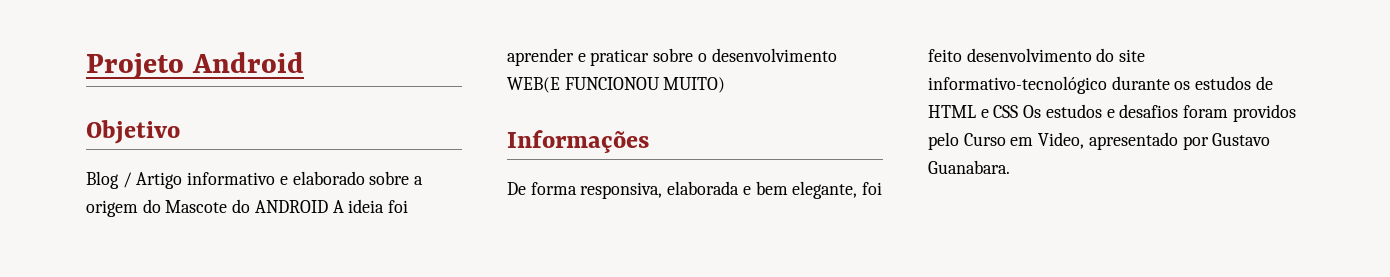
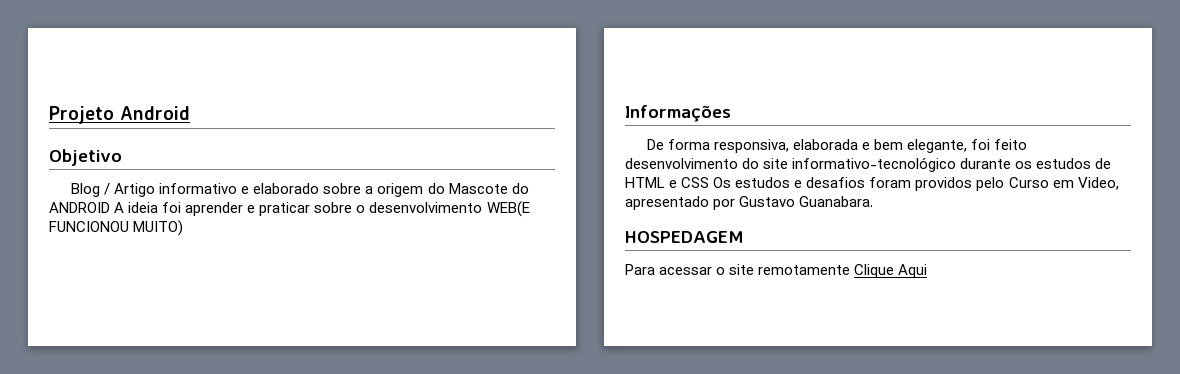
(1010, 167) none -> [625,231,743,243] [625,264,928,278] // HOSPEDAGEM // Para acessar o site remotamente Clique Aqui

